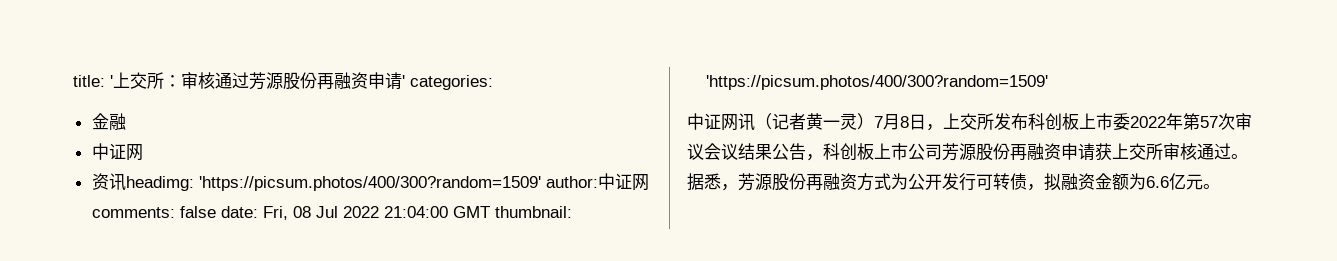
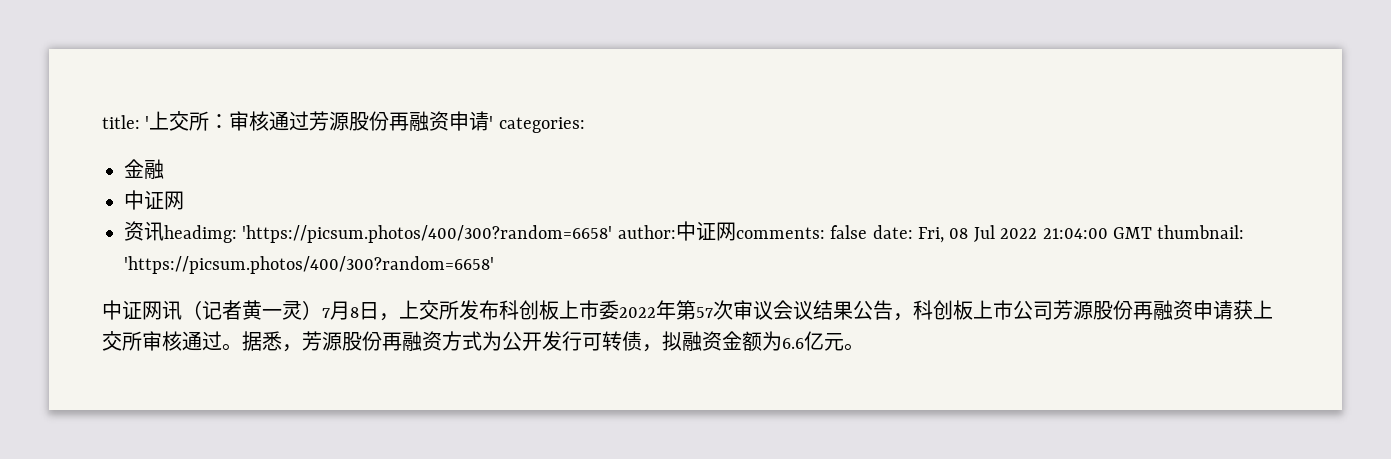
[198,176,541,191] 'https://picsum.photos/400/300?random=1509' -> [242,225,613,243] 'https://picsum.photos/400/300?random=6658'
[705,75,1048,90] 'https://picsum.photos/400/300?random=1509' -> [124,256,494,274] 'https://picsum.photos/400/300?random=6658'

